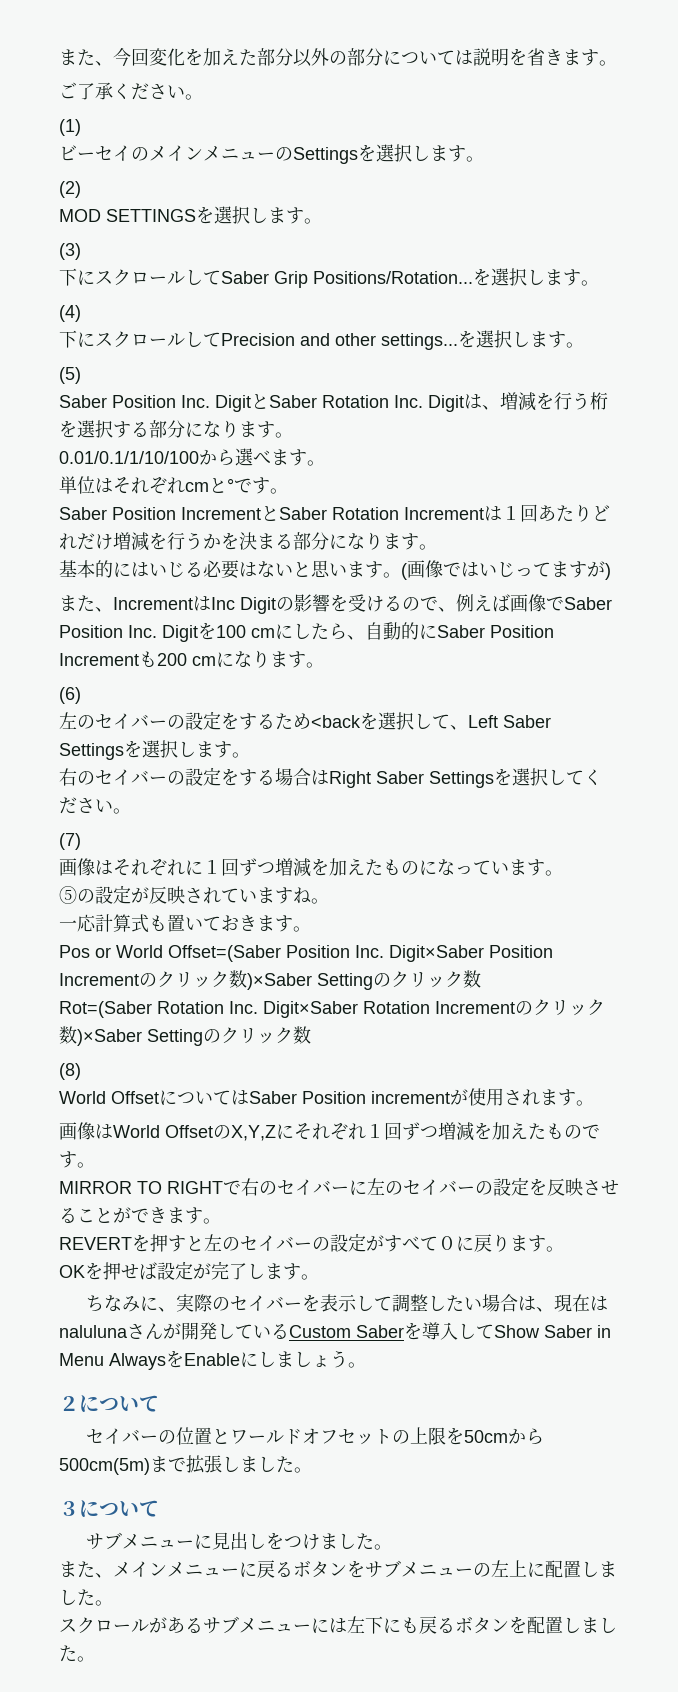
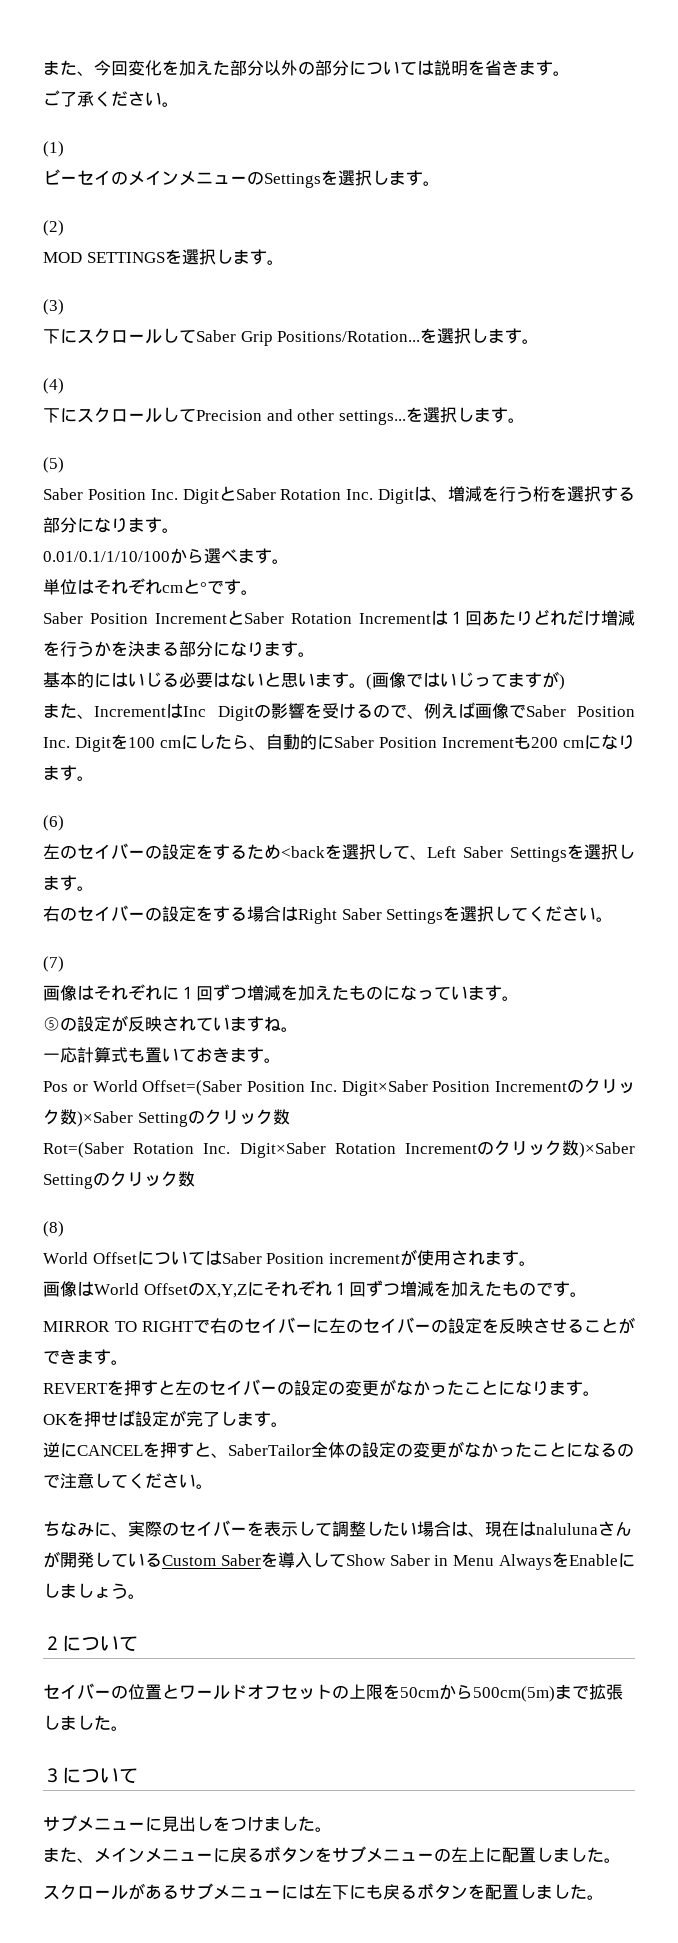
[366,1234,492,1252] がすべて０に戻 -> [328,1379,532,1396] の変更がなかったことにな
(319, 1277) none -> [43,1441,634,1458] [43,1473,213,1489] // 逆にCANCELを押すと、SaberTailor全体の設定の変更がなかったことになるので注意してください。

